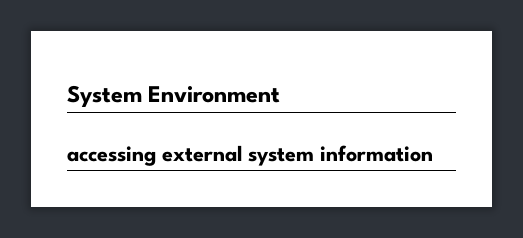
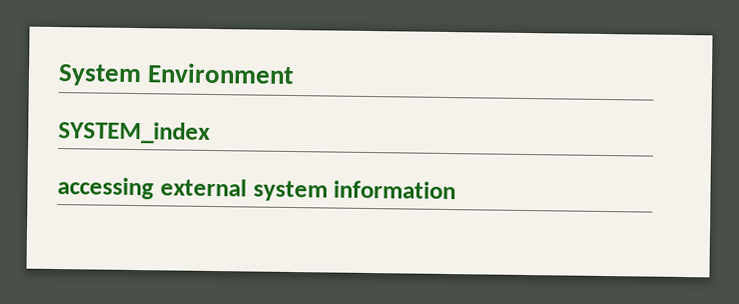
(281, 94) none -> [58,121,211,144] // SYSTEM_index

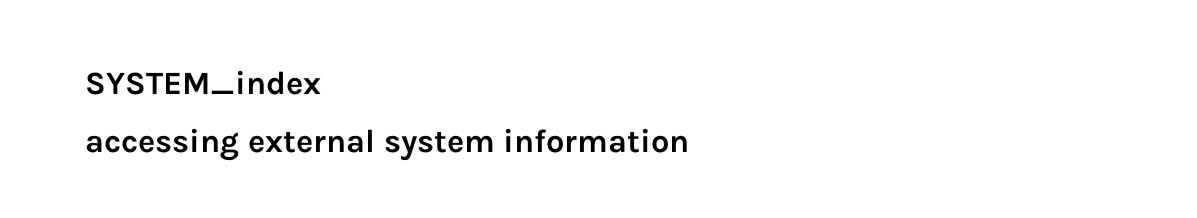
[58,63,295,87] System Environment // -> (85, 82) none

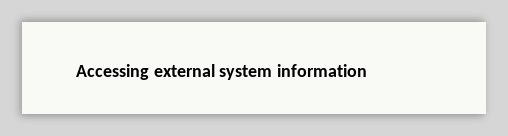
[85,70,321,95] [85,128,239,161] SYSTEM_index // accessing -> [76,64,149,80] Accessing

